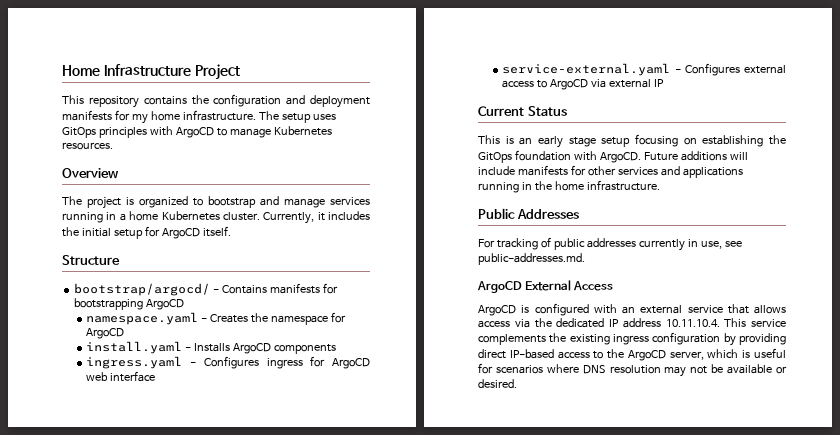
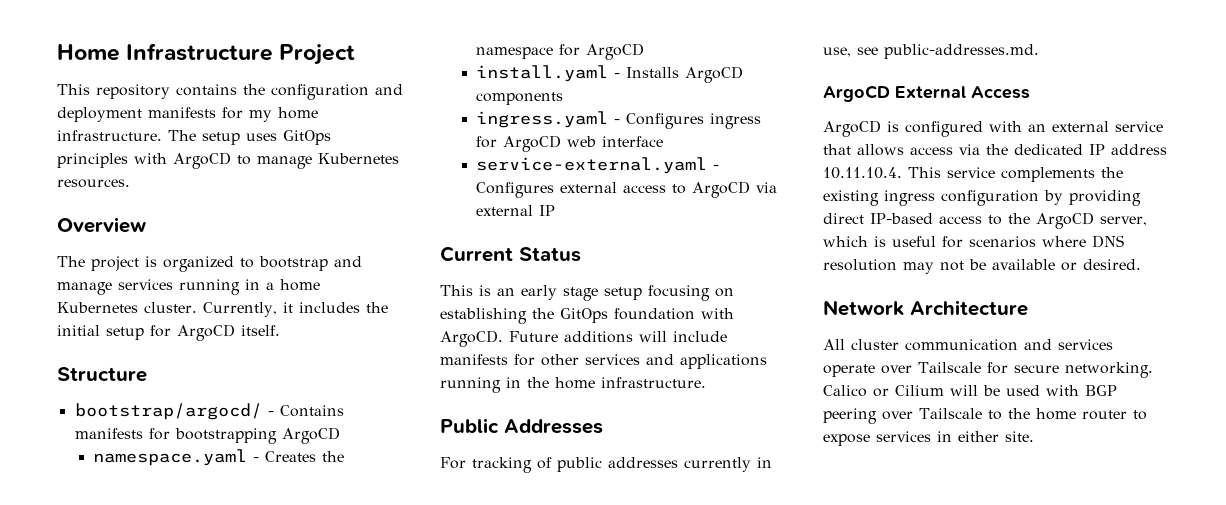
(517, 383) none -> [823,300,1028,316] [823,339,1113,351] [823,362,1153,378] [823,385,1117,397] [823,408,1147,424] [823,431,1034,446] // Network Architecture // All cluster communication and services operate over Tailscale for secure networking. Calico or Cilium will be used with BGP peering over Tailscale to the home router to expose services in either site.

